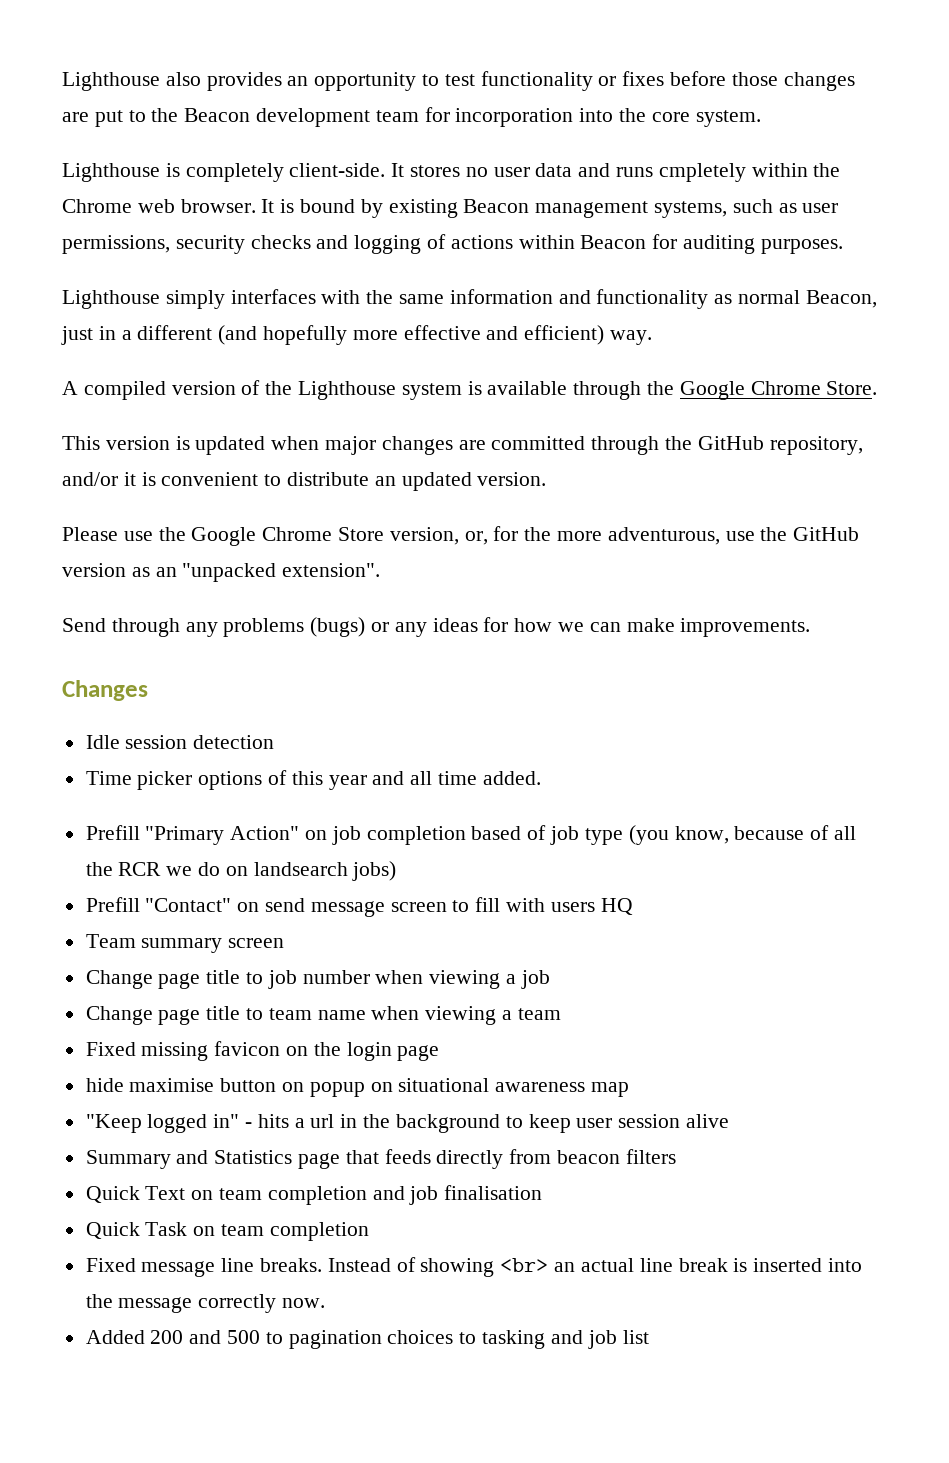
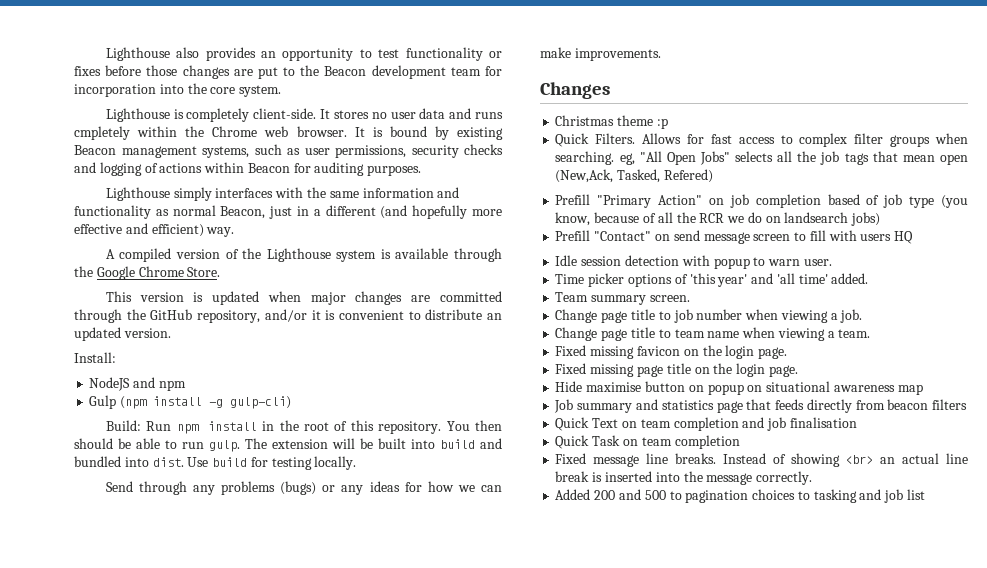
[62,526,860,546] [62,563,381,582] Please use the Google Chrome Store version, or, for the more adventurous, use the GitHub version as an "unpacked extension". -> [74,352,116,363] [89,377,186,391] [89,395,292,409] [105,420,503,434] [74,438,502,452] [74,456,357,470] Install: // NodeJS and npm // Gulp (npm install -g gulp-cli) // Build: Run npm install in the root of this repository. You then should be able to run gulp. The extension will be built into build and bundled into dist. Use build for testing locally.
[85,735,275,749] [85,770,541,790] Idle session detection // Time picker options of this year and all time added. -> [555,115,668,129] [555,133,969,147] [555,151,968,165] [555,169,713,183] Christmas theme :p // Quick Filters. Allows for fast access to complex filter groups when searching. eg, "All Open Jobs" selects all the job tags that mean open (New,Ack, Tasked, Refered)
(633, 906) none -> [555,255,832,269] [555,273,869,287] // Idle session detection with popup to warn user. // Time picker options of 'this year' and 'all time' added.
[228,938,285,948] screen -> [649,295,690,302] screen.
[520,970,550,989] job -> [840,309,863,323] job.
[517,1008,561,1020] team -> [838,329,871,338] team.
[397,1045,440,1061] [85,1078,124,1092] page // hide -> [758,347,788,359] [555,363,798,377] [555,381,583,392] page. // Fixed missing page title on the login page. // Hide
[85,1114,729,1133] [85,1150,293,1169] "Keep logged in" - hits a url in the background to keep user session alive // Summary and Statistics -> [554,399,714,413] Job summary and statistics
[198,1294,326,1313] correctly now. -> [756,471,813,485] correctly.

